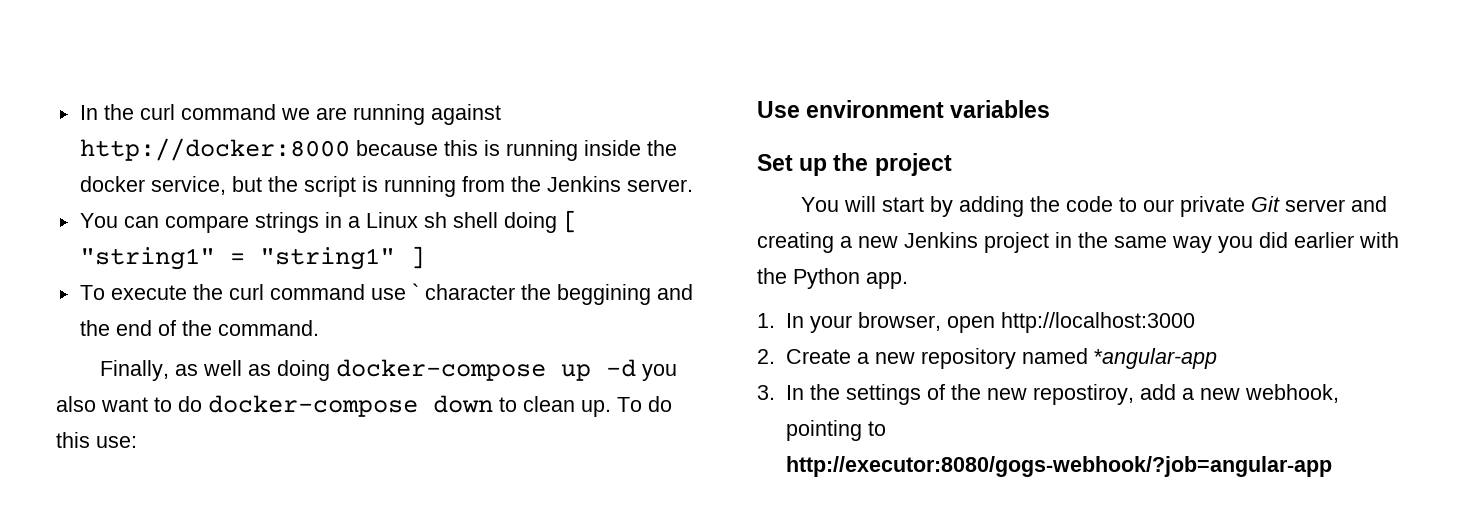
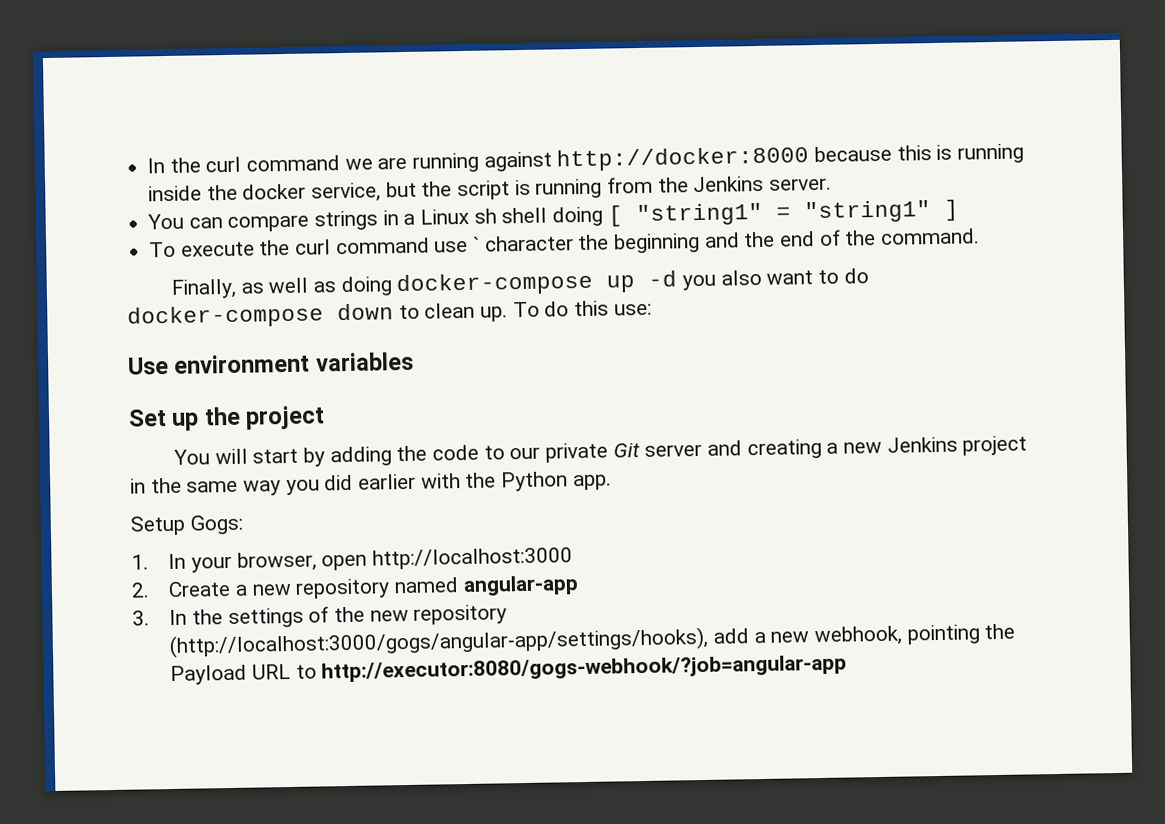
[556,284,651,305] beggining -> [613,232,701,254] beginning
(908, 280) none -> [130,514,244,536] // Setup Gogs:
[1093,348,1217,369] *angular-app -> [462,575,579,597] angular-app
[1032,384,1134,405] repostiroy, -> [413,604,508,625] [169,626,710,659] repository (http://localhost:3000/gogs/angular-app/settings/hooks),
(862, 430) none -> [984,623,1016,640] [170,663,291,686] the Payload URL

